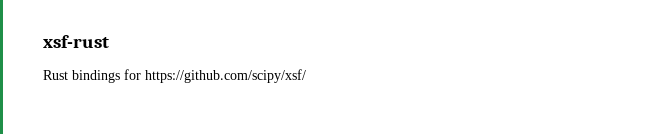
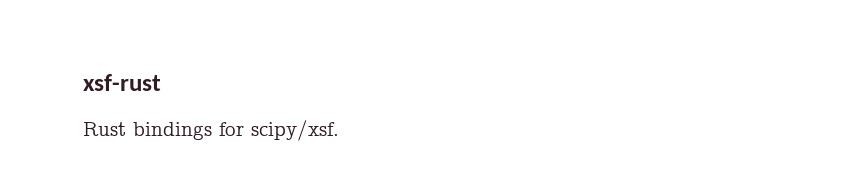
[145,69,306,83] https://github.com/scipy/xsf/ -> [251,120,339,141] scipy/xsf.

